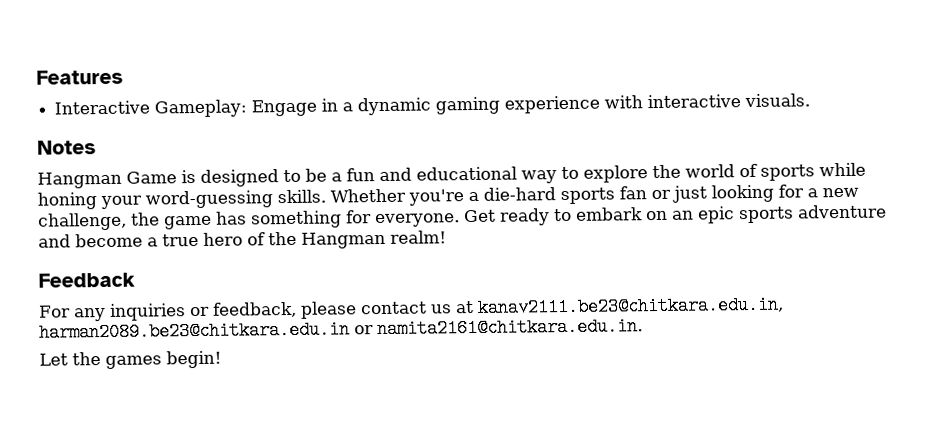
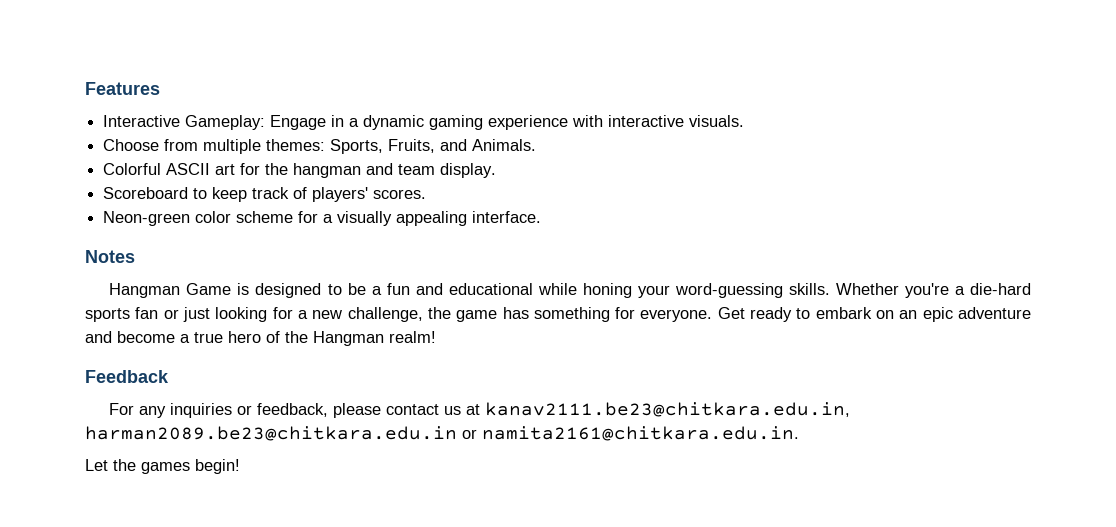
(811, 100) none -> [103,139,537,154] [103,163,497,178] [103,187,427,202] [103,211,542,226] // Choose from multiple themes: Sports, Fruits, and Animals. // Colorful ASCII art for the hangman and team display. // Scoreboard to keep track of players' scores. // Neon-green color scheme for a visually appealing interface.
[521,163,815,184] way to explore the world of sports -> (533, 289) none
[738,206,794,224] sports -> (953, 314) none

